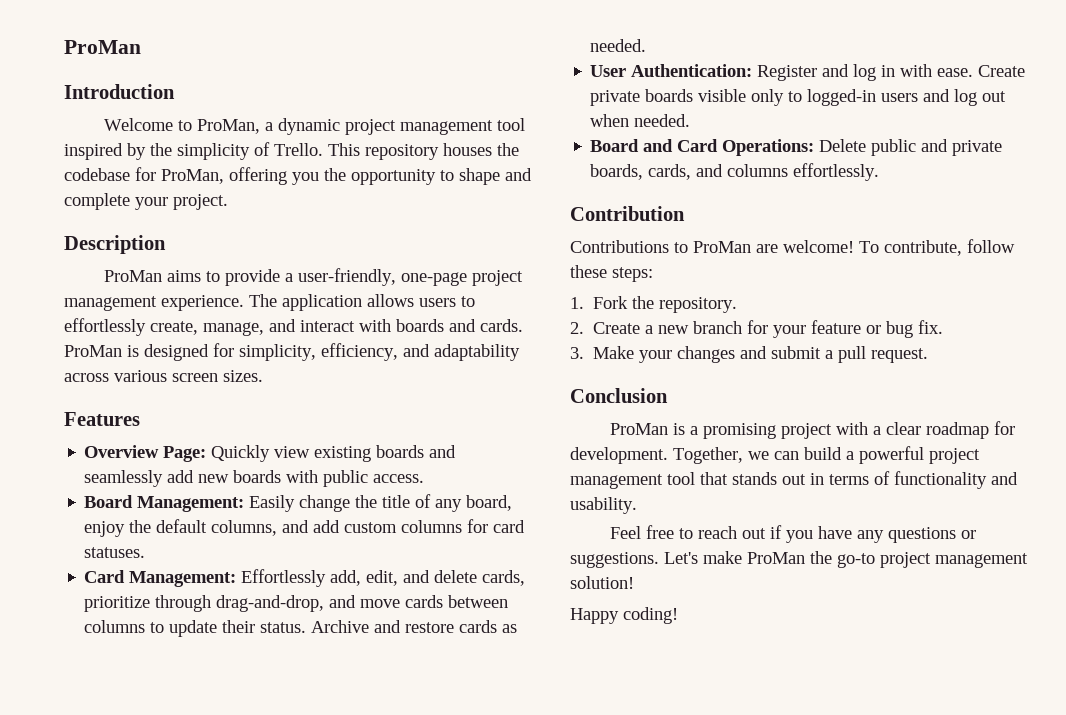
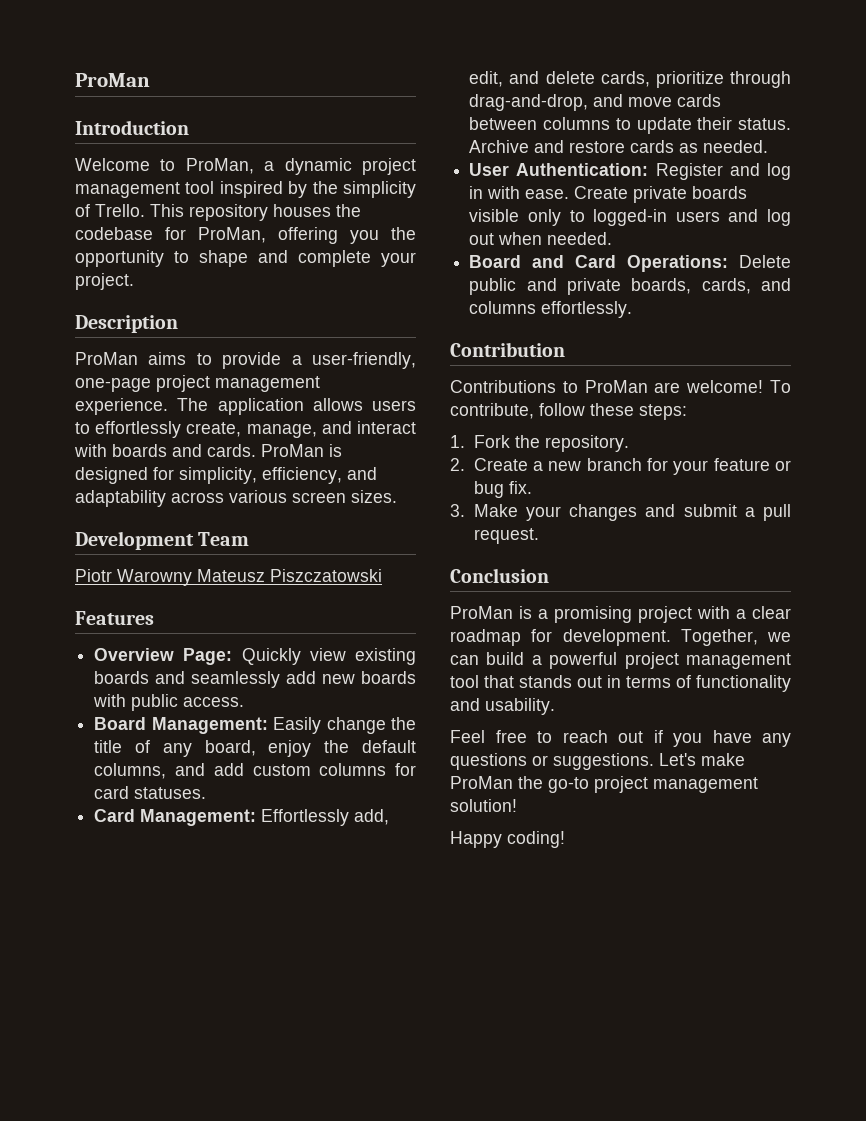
(263, 376) none -> [75,531,250,550] [75,569,382,586] // Development Team // Piotr Warowny Mateusz Piszczatowski

